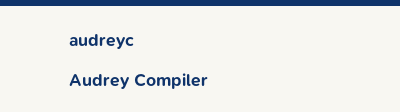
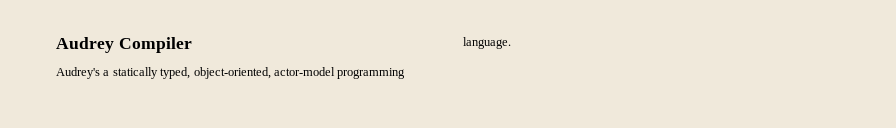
[69,34,134,49] audreyc // -> (56, 45) none
(208, 81) none -> [56,67,406,79] [463,37,511,49] // Audrey's a statically typed, object-oriented, actor-model programming language.

